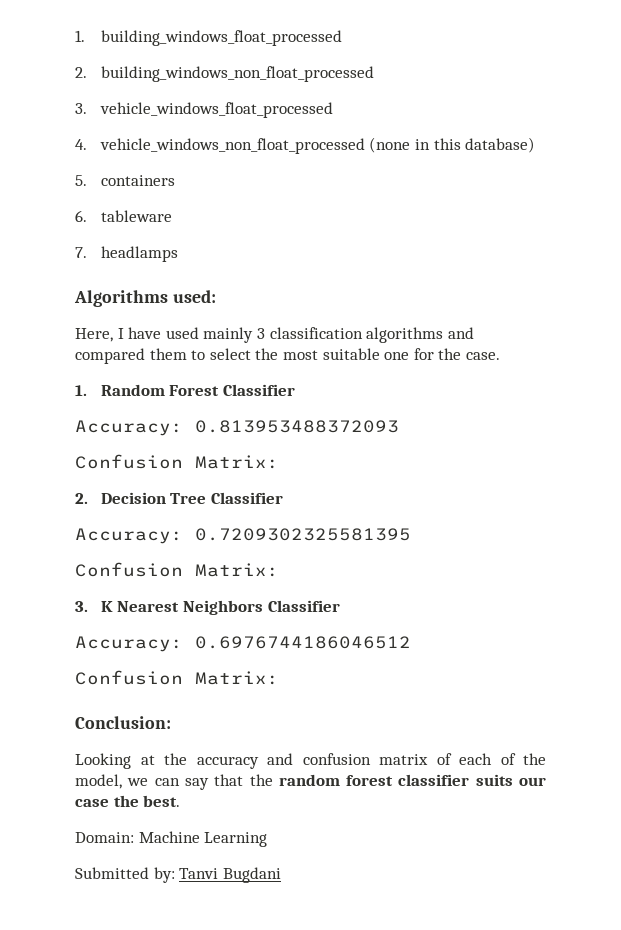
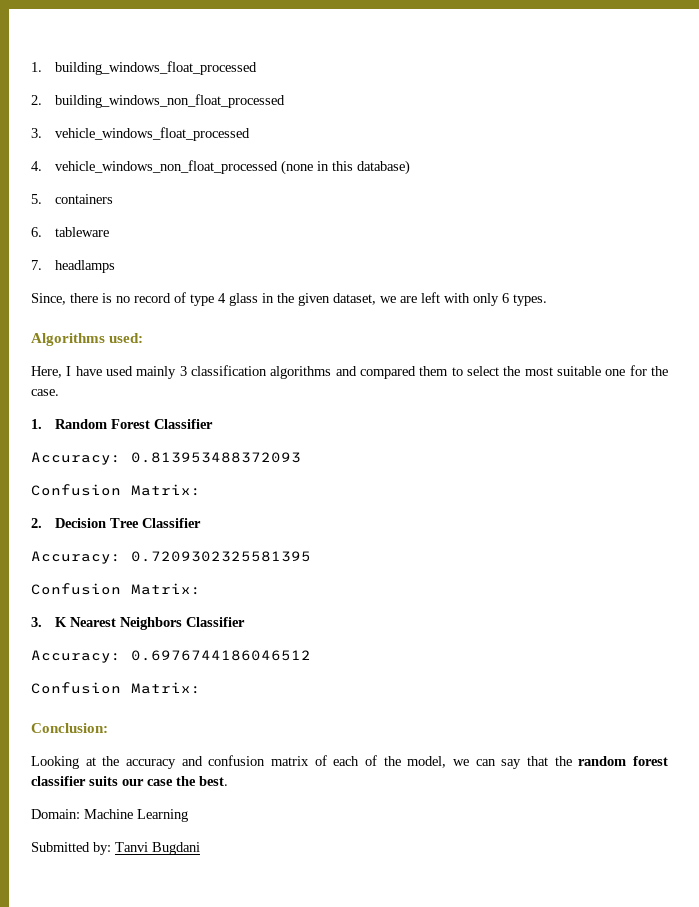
(178, 254) none -> [31,292,547,306] // Since, there is no record of type 4 glass in the given dataset, we are left with only 6 types.

